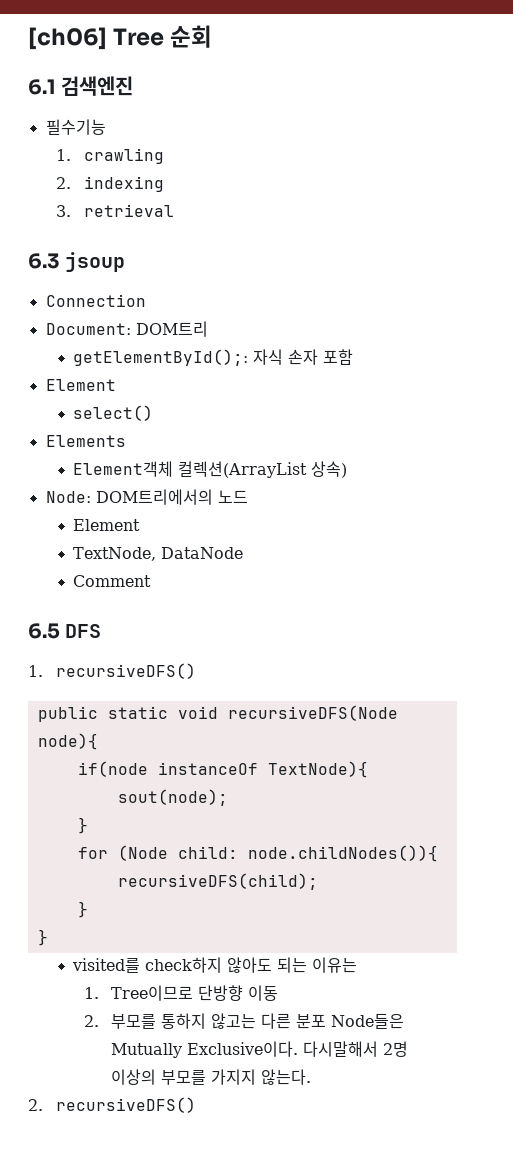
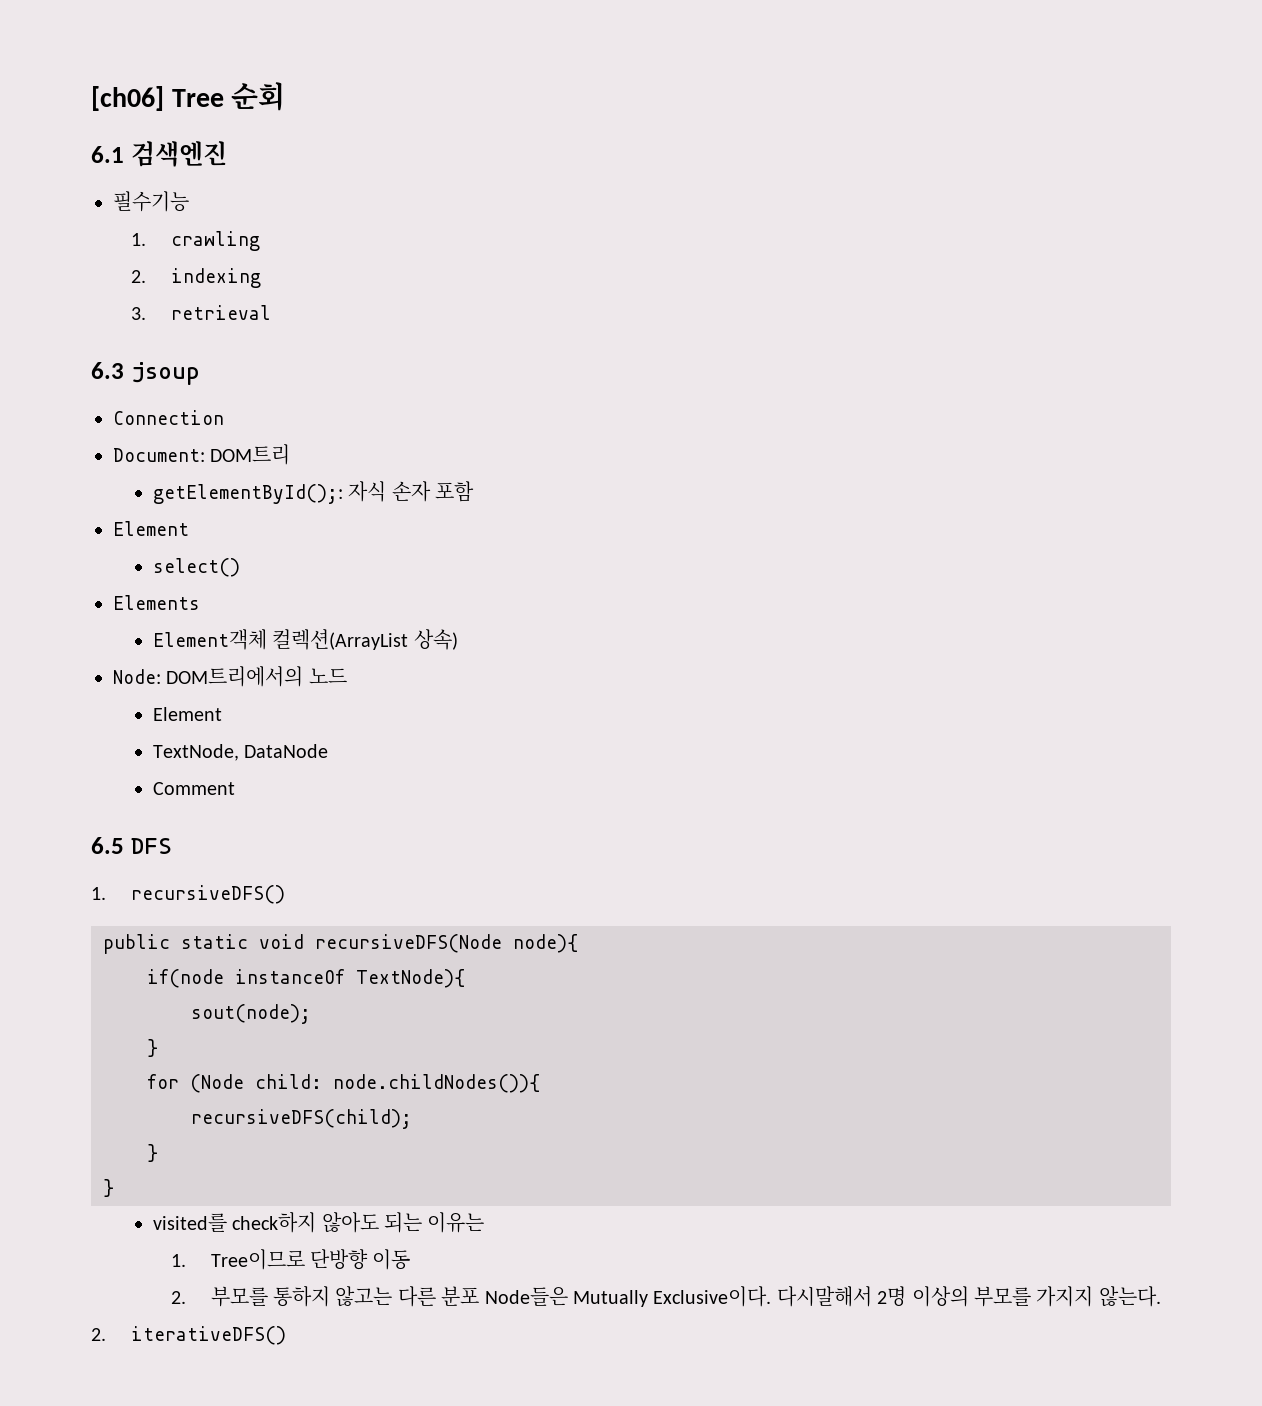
[55,1097,196,1113] recursiveDFS() -> [130,1326,286,1345] iterativeDFS()

